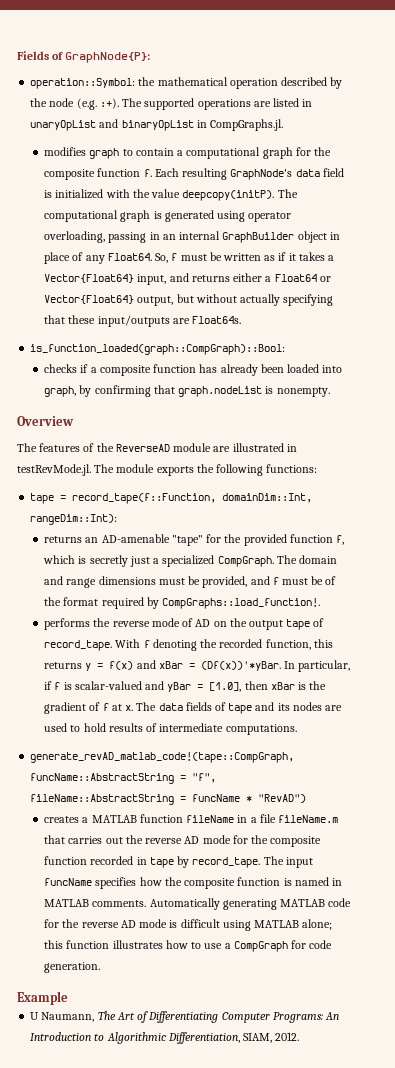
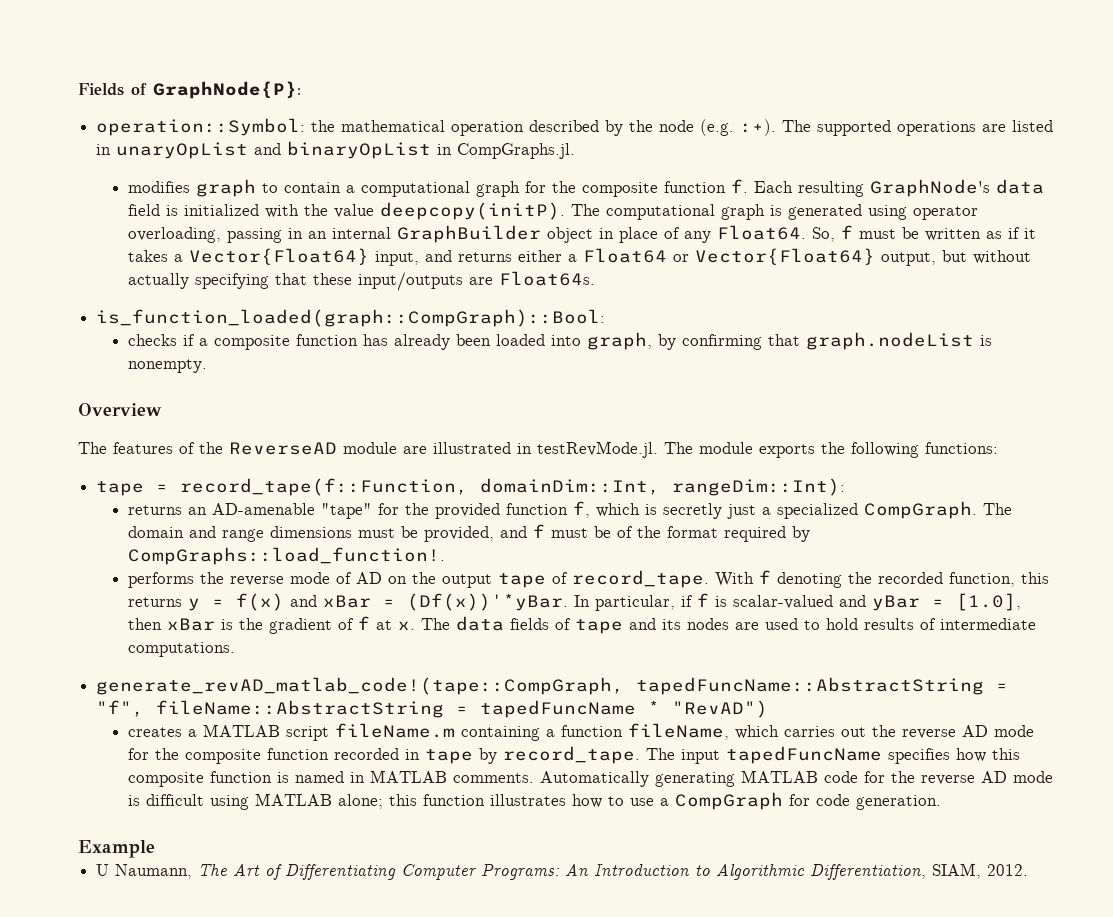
[30,773,175,784] funcName::AbstractString -> [636,677,985,695] tapedFuncName::AbstractString
[192,794,241,802] funcName -> [480,700,637,718] tapedFuncName
[139,814,338,823] [44,835,66,844] function fileName in a file fileName.m that -> [286,723,780,741] script fileName.m containing a function fileName, which
[44,878,93,886] funcName -> [726,746,883,764] tapedFuncName
[164,877,182,886] the -> [992,748,1021,760] this

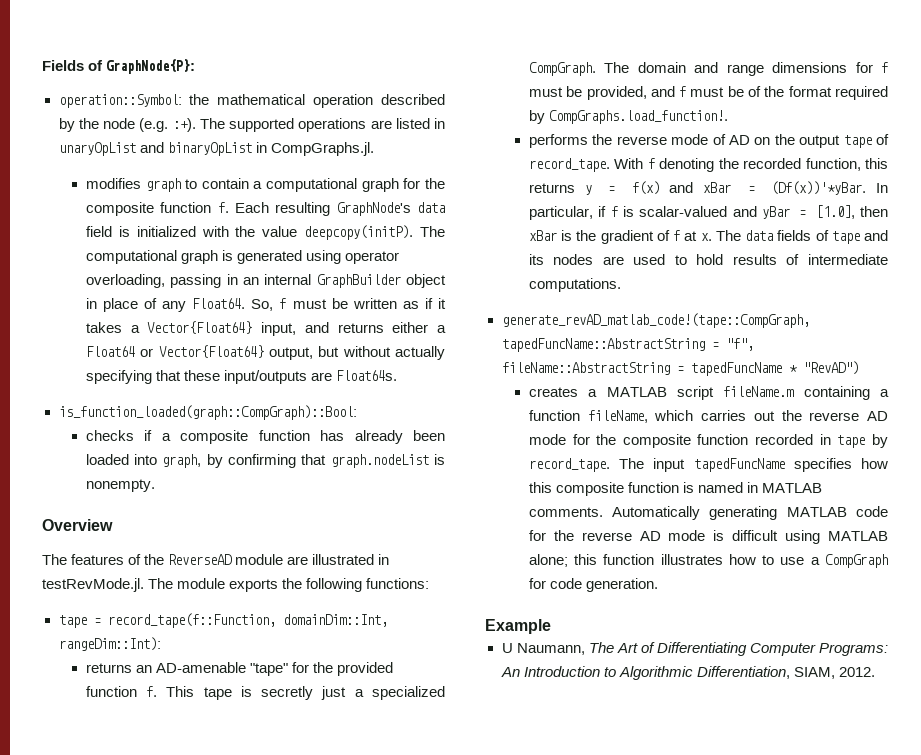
[573,501,641,518] f, which -> [146,686,232,700] f. This tape
(353, 532) none -> [855,62,888,73] for f
[128,547,446,565] CompGraphs::load_function!. -> [548,110,728,124] CompGraphs.load_function!.

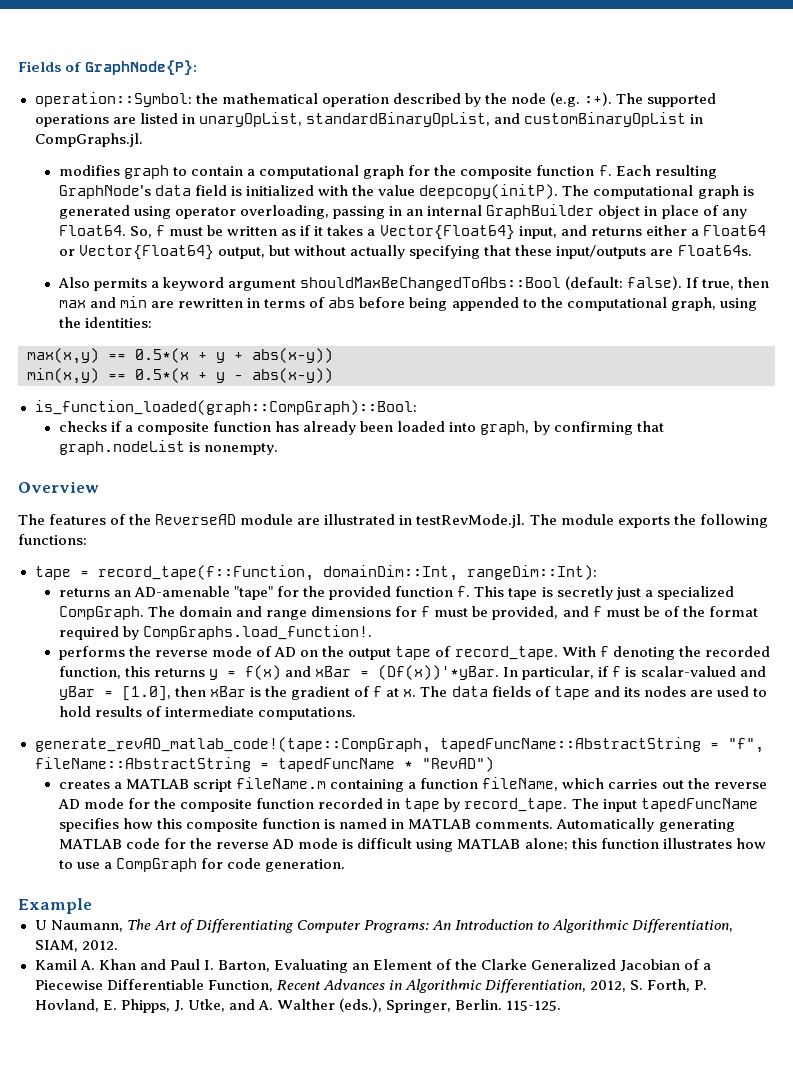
[58,142,252,156] unaryOpList and binaryOpList -> [198,112,686,127] unaryOpList, standardBinaryOpList, and customBinaryOpList
(398, 375) none -> [57,276,770,291] [58,296,757,311] [58,317,152,328] [27,348,333,364] [27,368,333,384] // Also permits a keyword argument shouldMaxBeChangedToAbs::Bool (default: false). If true, then max and min are rewritten in terms of abs before being appended to the computational graph, using the identities: // max(x,y) == 0.5*(x + y + abs(x-y)) // min(x,y) == 0.5*(x + y - abs(x-y))
(875, 672) none -> [34,959,712,973] [34,979,708,993] [34,998,562,1013] // Kamil A. Khan and Paul I. Barton, Evaluating an Element of the Clarke Generalized Jacobian of a Piecewise Differentiable Function, Recent Advances in Algorithmic Differentiation, 2012, S. Forth, P. Hovland, E. Phipps, J. Utke, and A. Walther (eds.), Springer, Berlin. 115-125.

